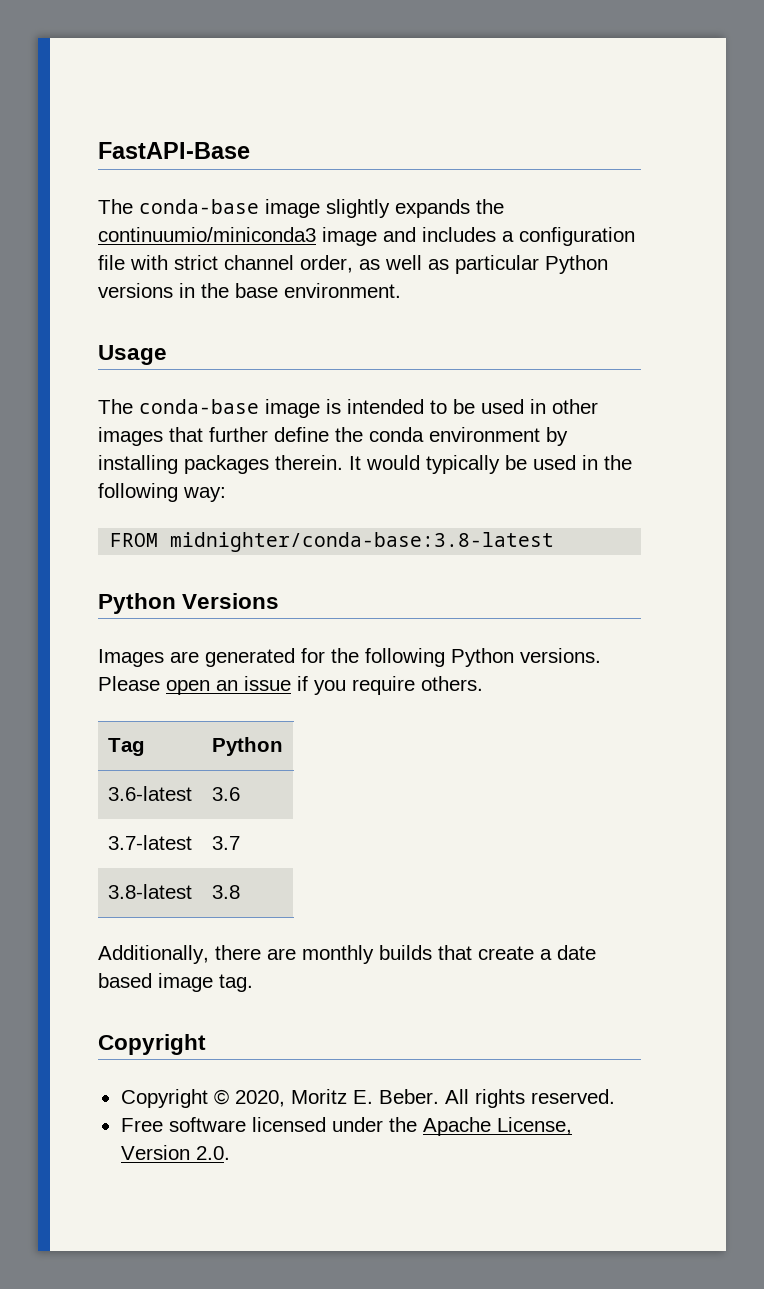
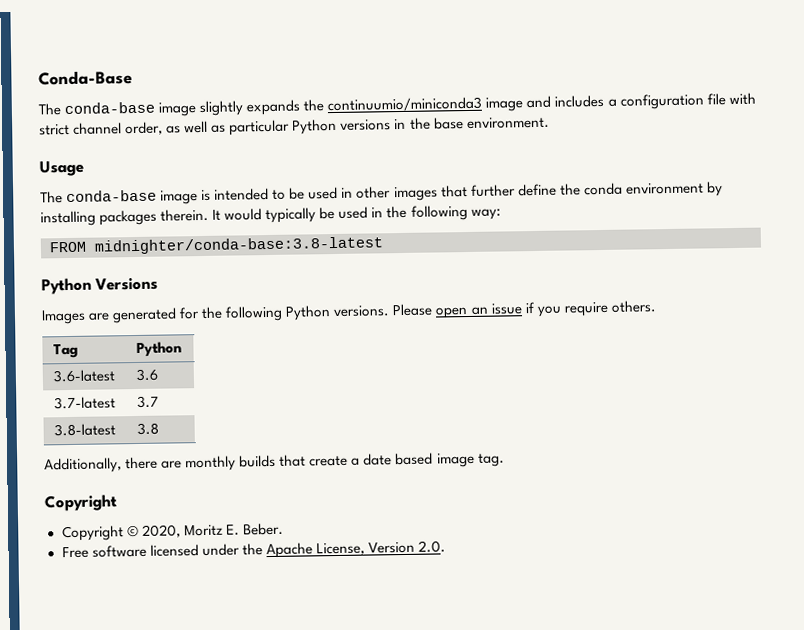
[98,142,250,159] FastAPI-Base -> [38,70,133,86] Conda-Base
[444,1089,615,1108] All rights reserved. -> (284, 529) none

